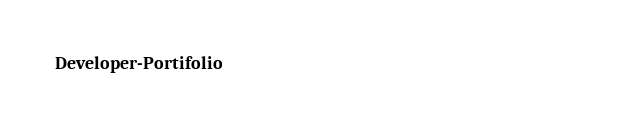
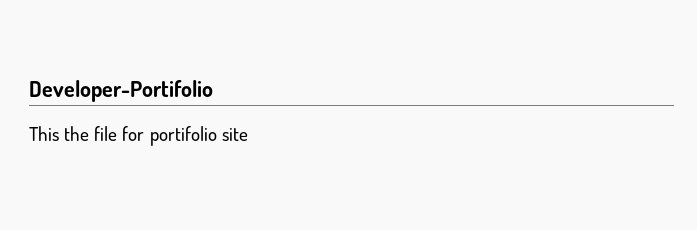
(223, 64) none -> [29,126,248,146] // This the file for portifolio site

